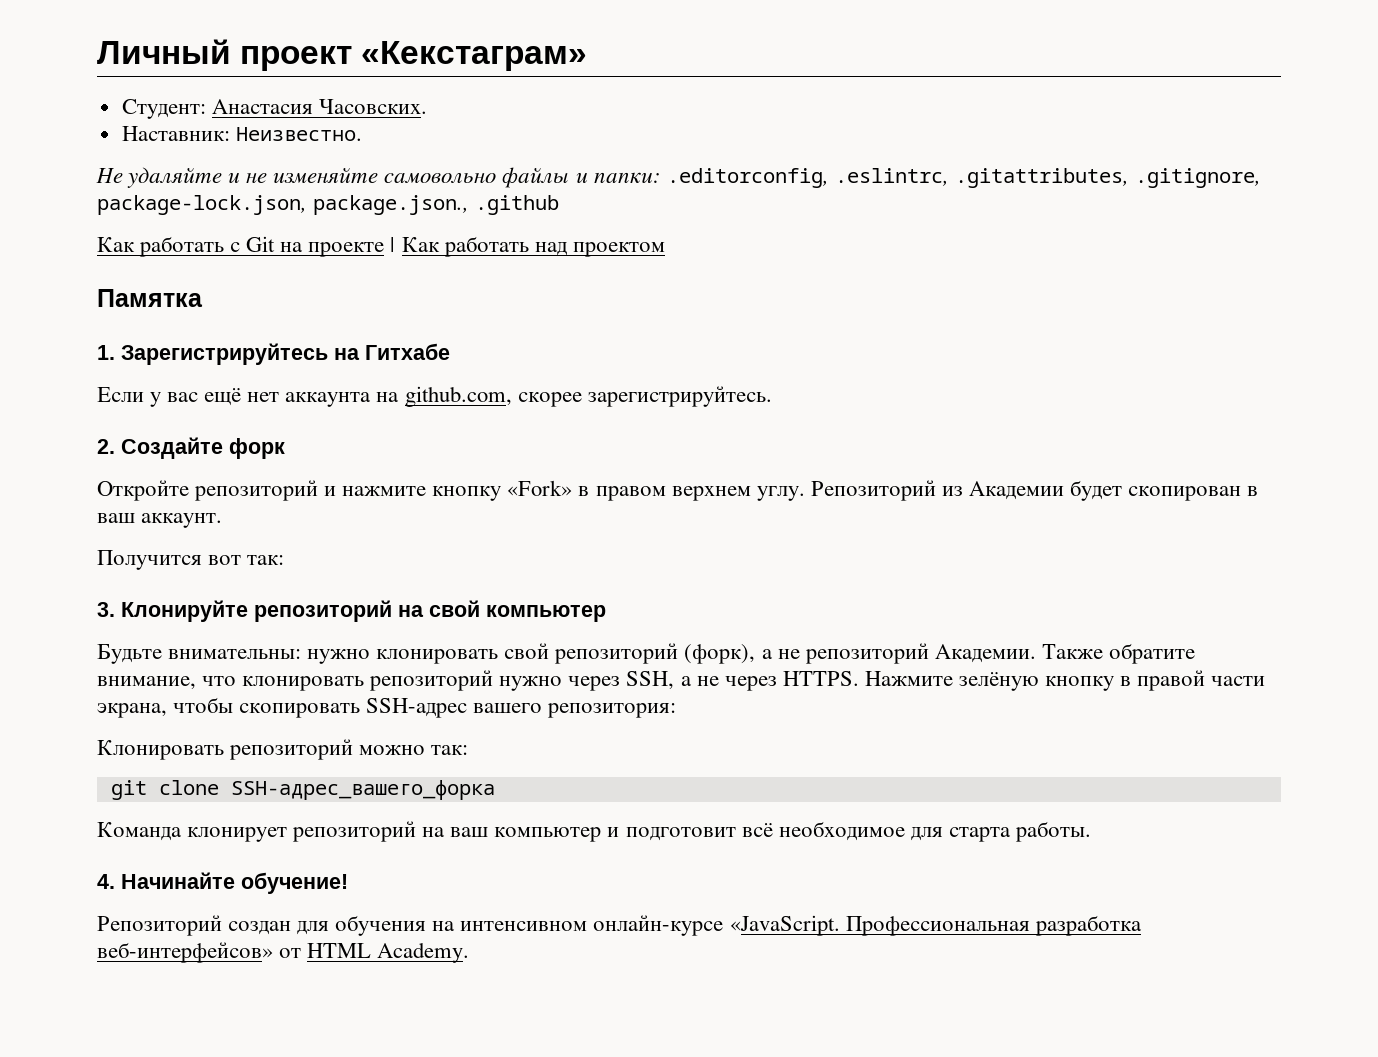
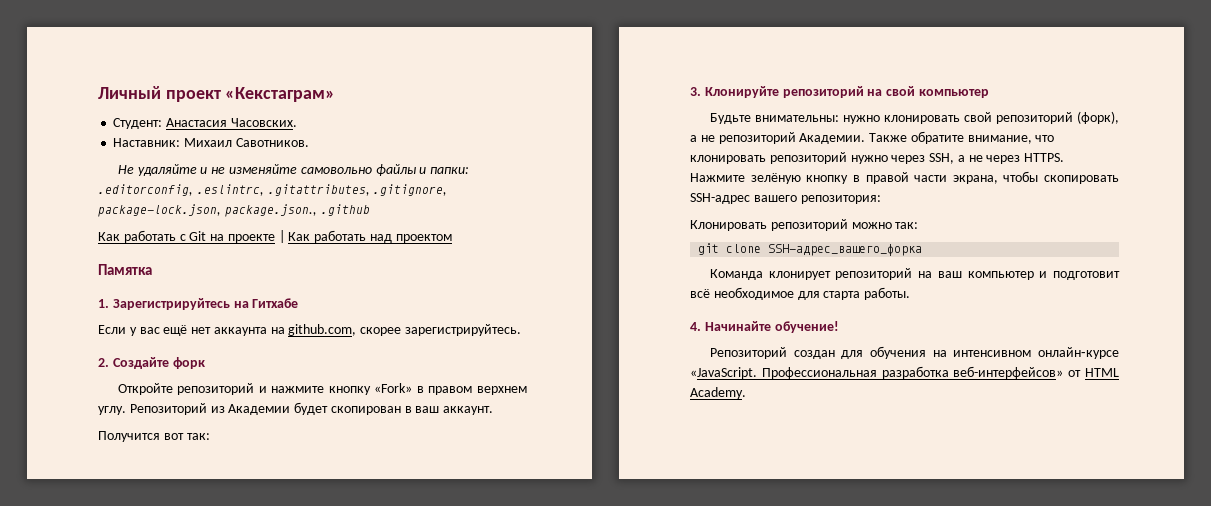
[235,127,362,141] Неизвестно. -> [184,138,309,147] Михаил Савотников.

